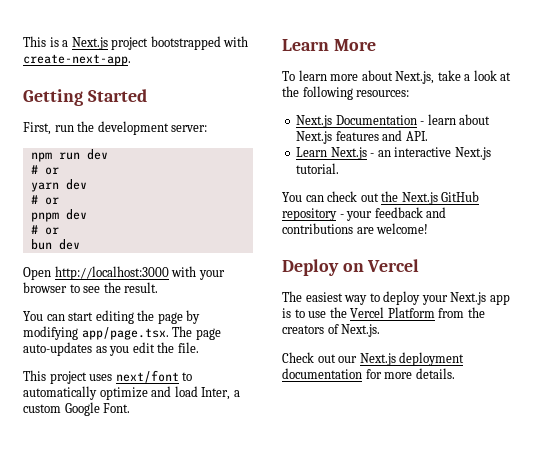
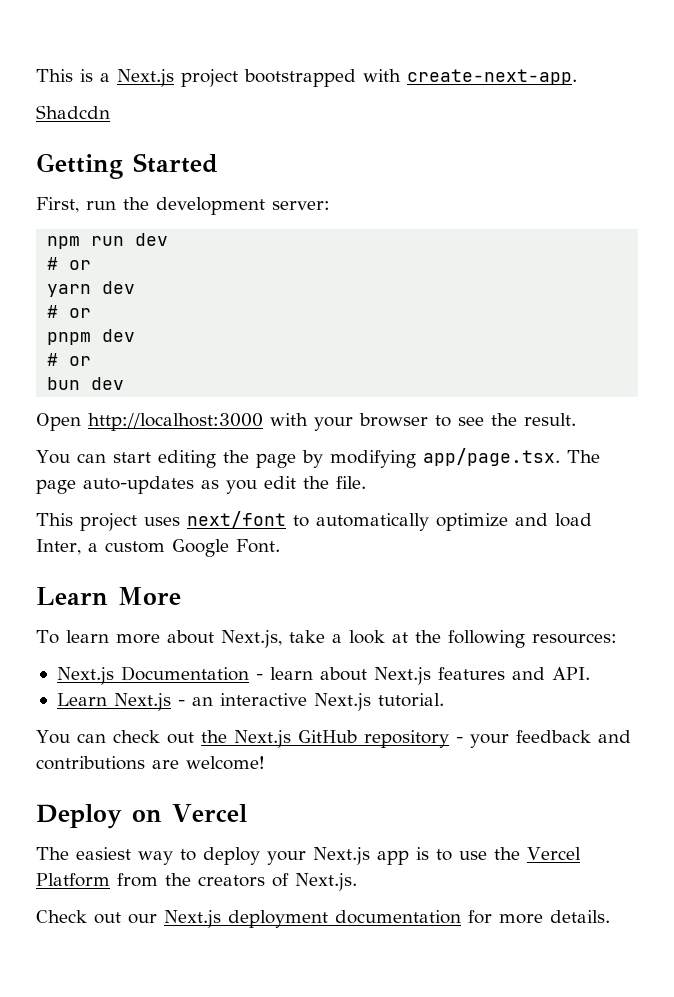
(131, 60) none -> [36,105,110,119] // Shadcdn

